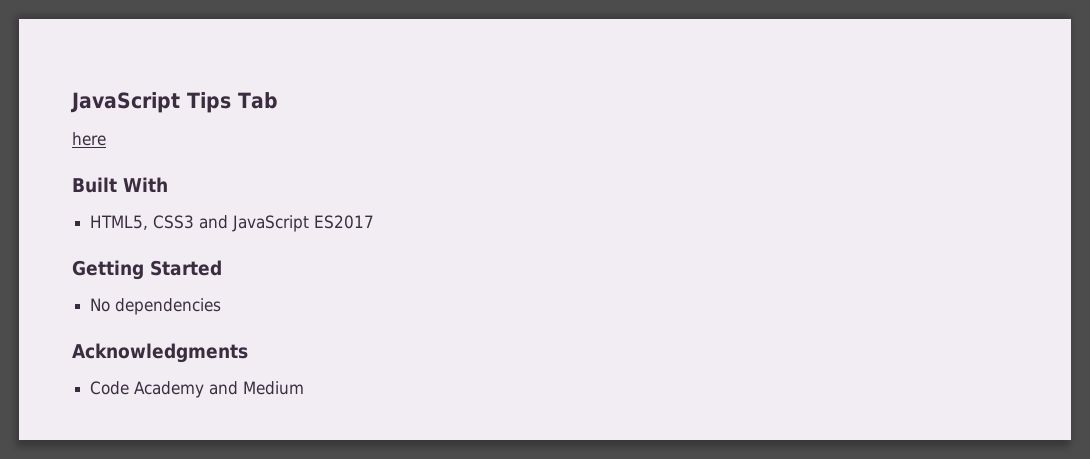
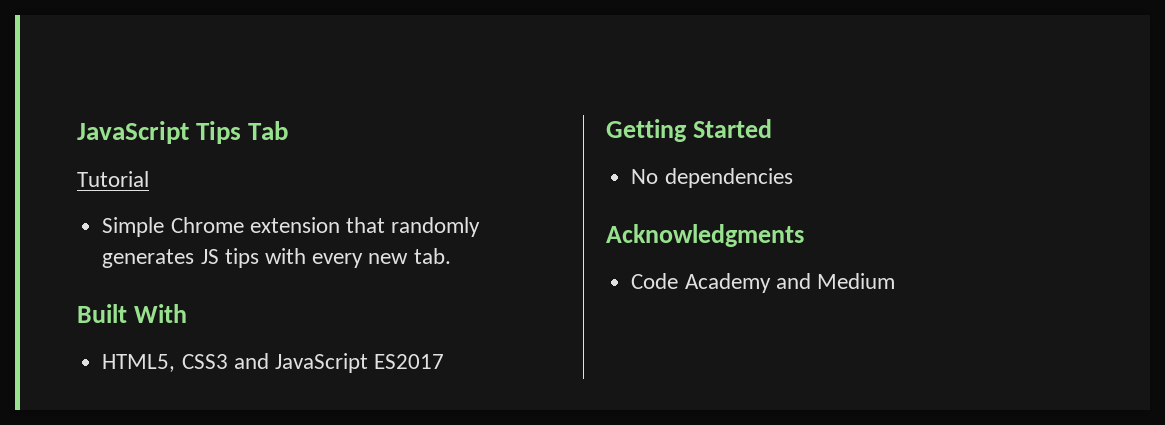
[72,132,106,146] here -> [77,171,149,187] [102,217,481,237] [102,248,451,268] Tutorial // Simple Chrome extension that randomly generates JS tips with every new tab.

